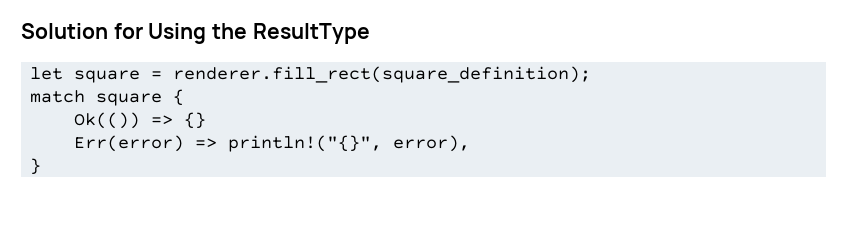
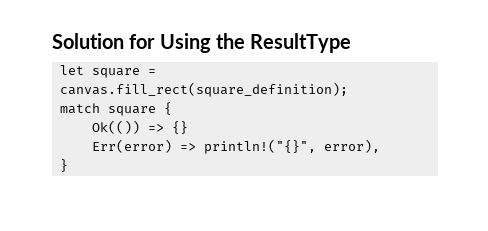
[173,66,591,83] renderer.fill_rect(square_definition); -> [59,82,348,97] canvas.fill_rect(square_definition);

